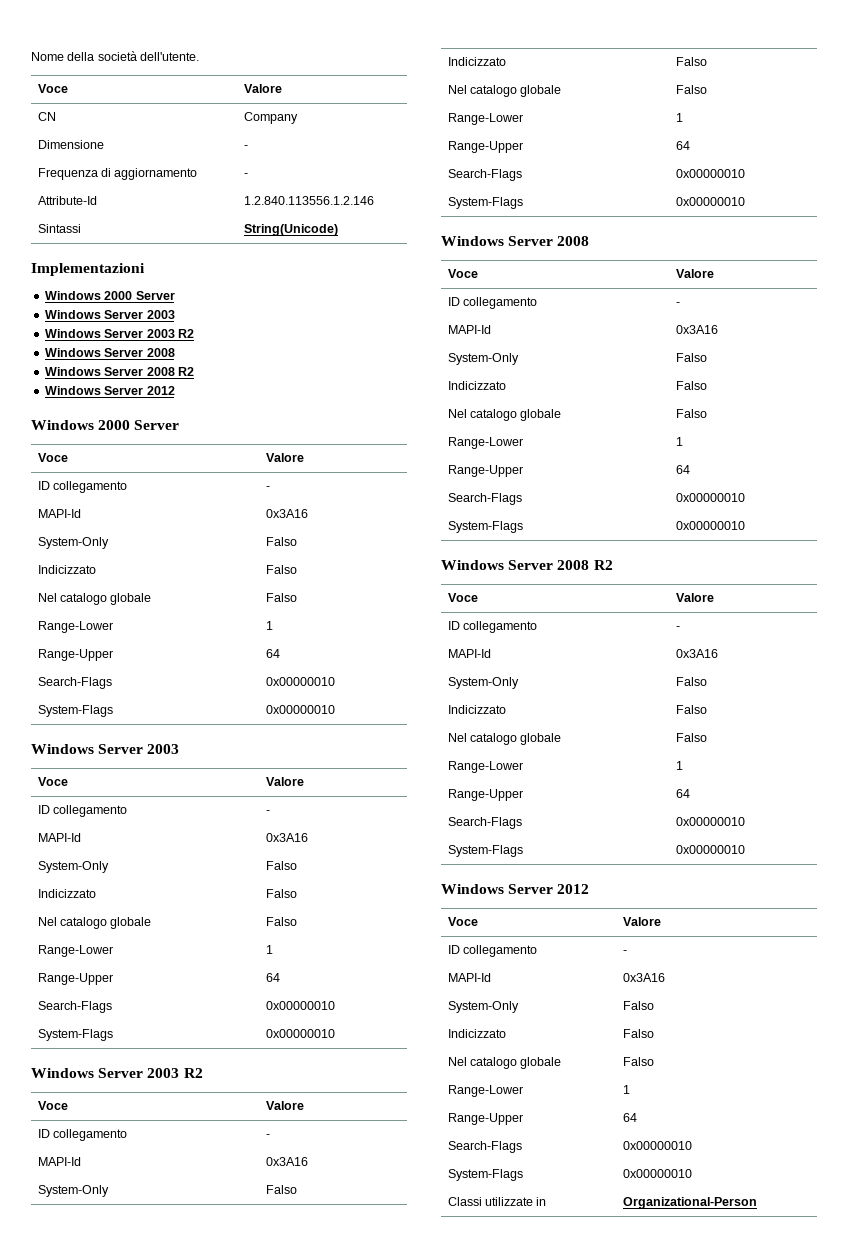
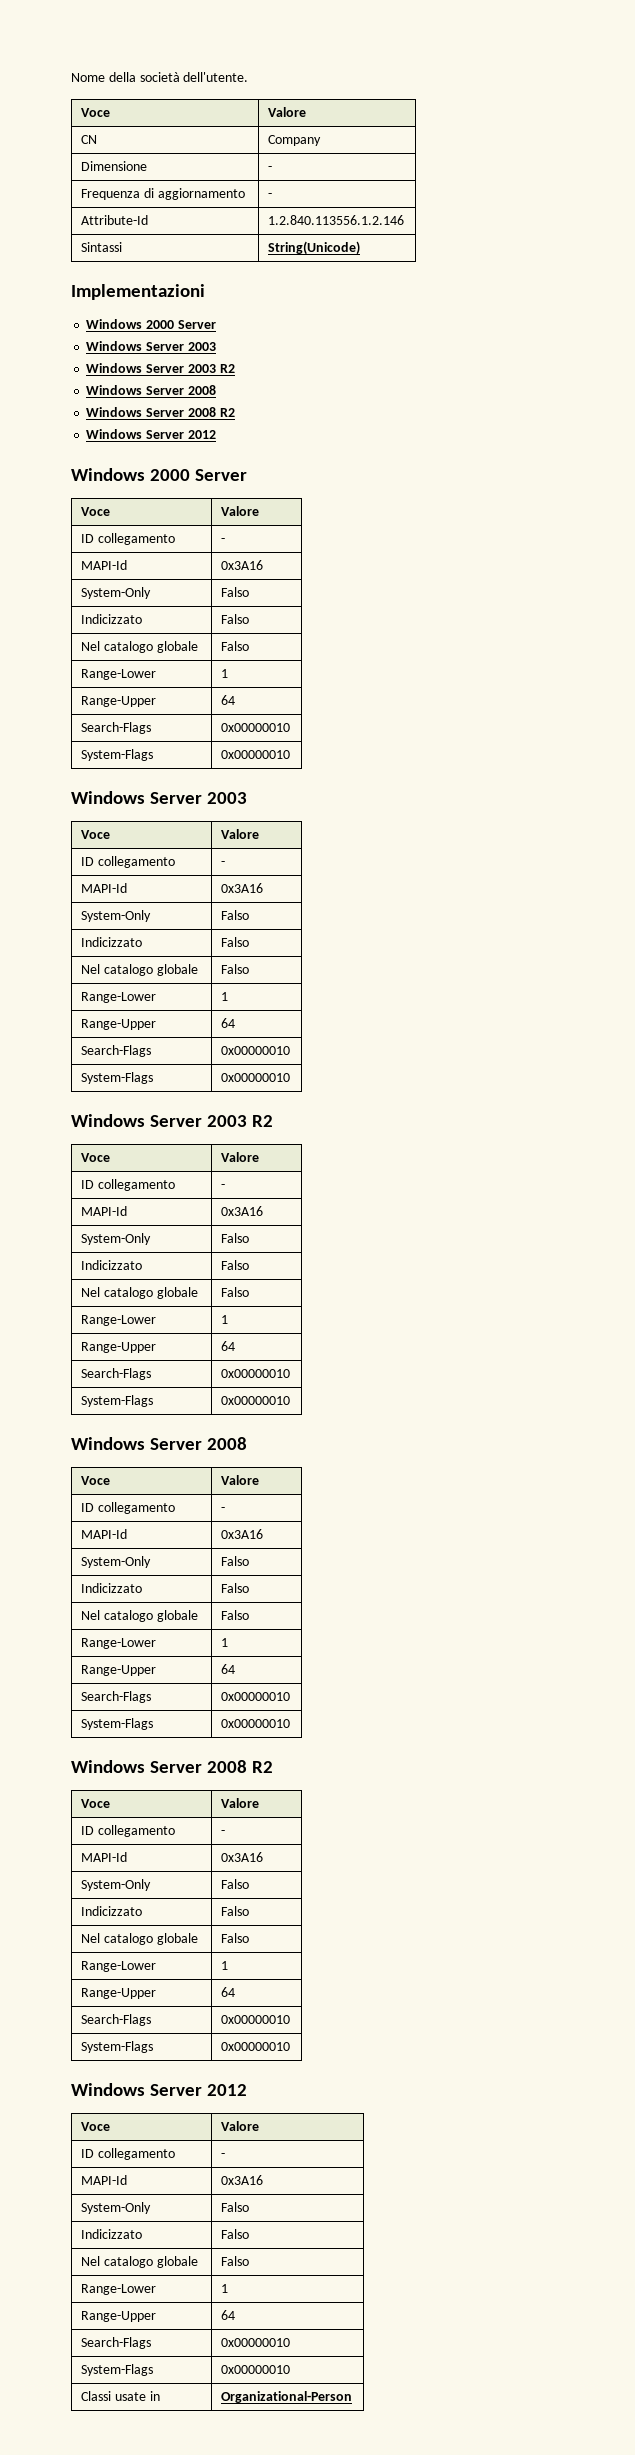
[485,1197,534,1206] utilizzate -> [115,2392,147,2401] usate

